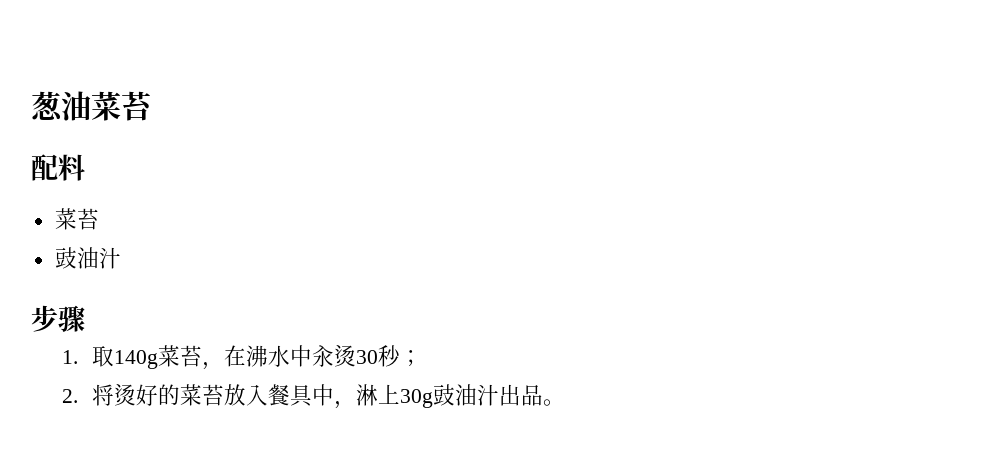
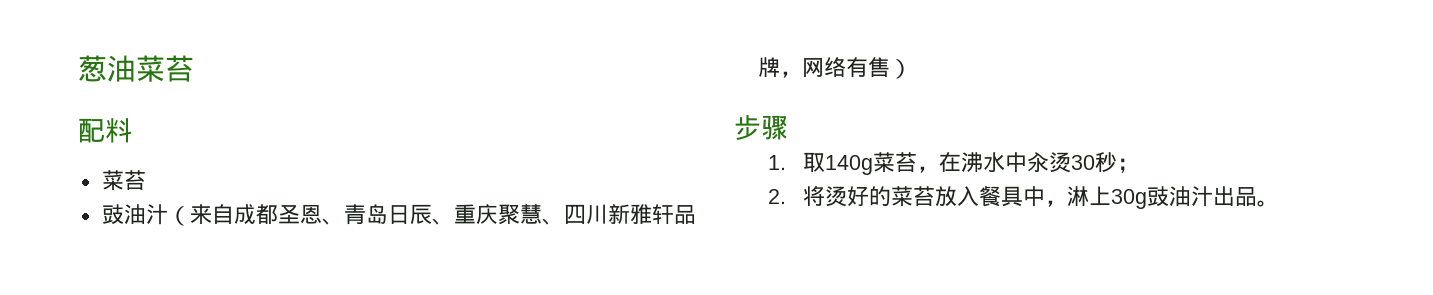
(121, 258) none -> [167,204,696,226] [757,57,912,79] （来自成都圣恩、青岛日辰、重庆聚慧、四川新雅轩品牌，网络有售）

